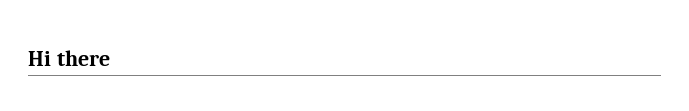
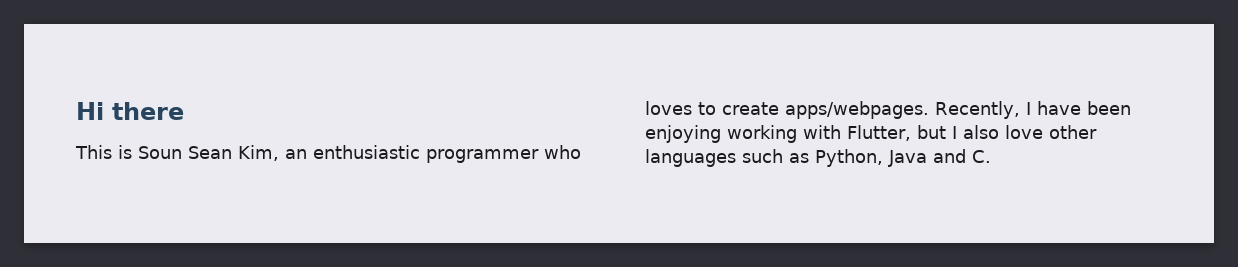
(110, 58) none -> [75,145,581,163] [645,101,1131,119] [645,125,1097,143] [645,149,991,167] // This is Soun Sean Kim, an enthusiastic programmer who loves to create apps/webpages. Recently, I have been enjoying working with Flutter, but I also love other languages such as Python, Java and C.

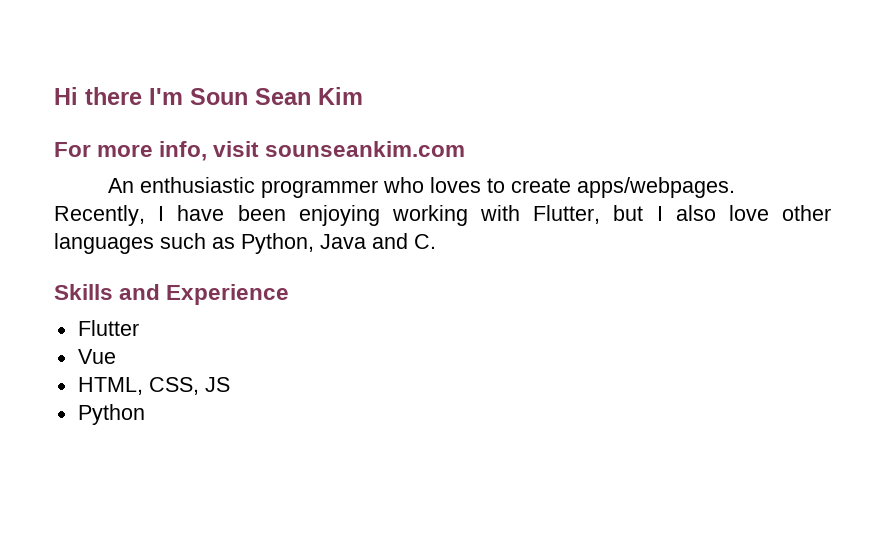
[75,145,307,161] // This is Soun Sean Kim, an -> [149,87,363,105] [54,141,466,161] [108,178,135,193] I'm Soun Sean Kim // For more info, visit sounseankim.com // An
(991, 156) none -> [54,284,290,305] [77,320,139,336] [77,349,116,364] [77,377,230,395] [77,404,145,425] // Skills and Experience // Flutter // Vue // HTML, CSS, JS // Python

